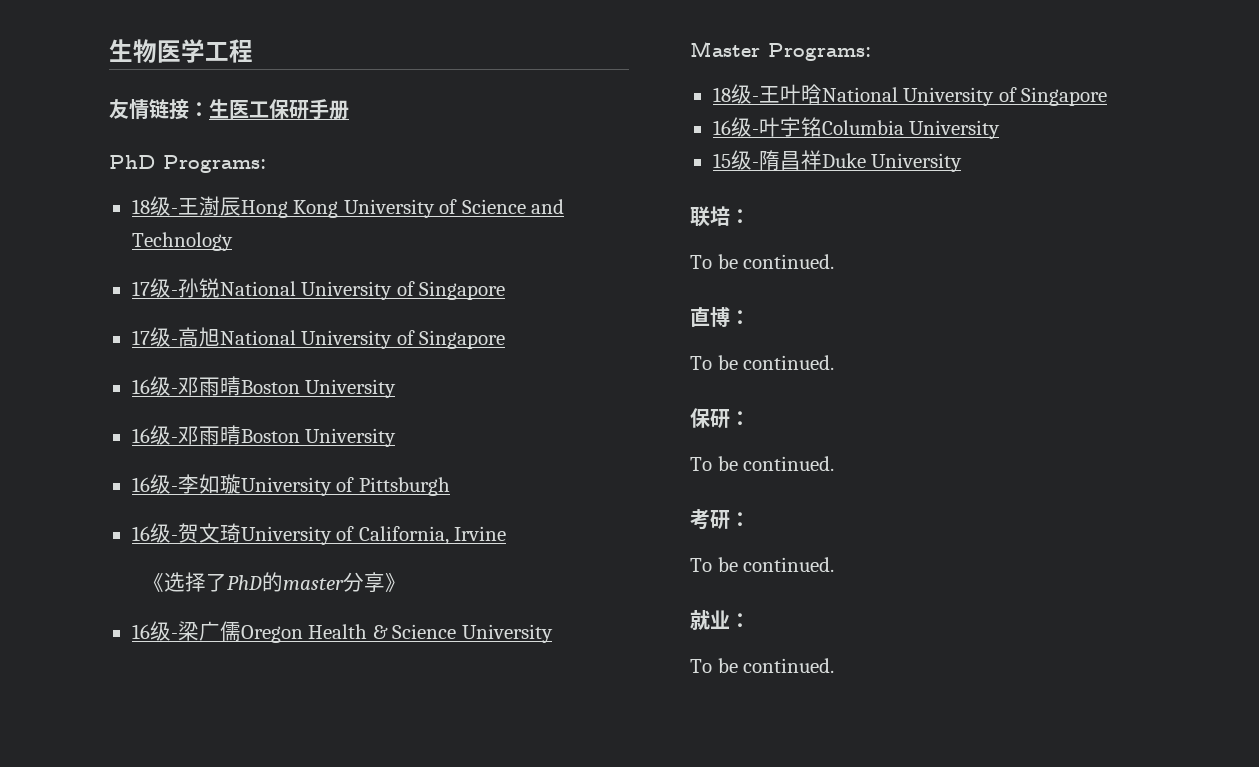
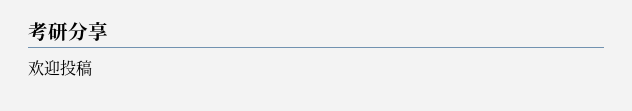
[109,39,253,63] [109,99,349,120] [109,155,266,173] [131,196,565,218] [131,232,233,251] [131,278,506,300] [131,327,506,349] [131,376,397,398] [131,425,397,447] [131,474,450,496] [131,523,507,545] [143,572,407,593] [131,621,553,643] [690,41,871,61] [712,84,1108,106] [712,117,1001,139] [712,150,963,172] [690,206,750,227] [690,254,835,269] [690,307,750,327] [690,355,835,370] [690,408,750,428] [690,456,835,471] [690,509,750,530] [690,557,835,572] [690,610,750,630] [690,658,835,673] 生物医学工程 // 友情链接：生医工保研手册 // PhD Programs: // 18级-王澍辰Hong Kong University of Science and Technology // 17级-孙锐National University of Singapore // 17级-高旭National University of Singapore // 16级-邓雨晴Boston University // 16级-邓雨晴Boston University // 16级-李如璇University of Pittsburgh // 16级-贺文琦University of California, Irvine // 《选择了PhD的master分享》 // 16级-梁广儒Oregon Health & Science University // Master Programs: // 18级-王叶晗National University of Singapore // 16级-叶宇铭Columbia University // 15级-隋昌祥Duke University // 联培： // To be continued. // 直博： // To be continued. // 保研： // To be continued. // 考研： // To be continued. // 就业： // To be continued. -> [28,22,108,41] [28,59,92,76] 考研分享 // 欢迎投稿

